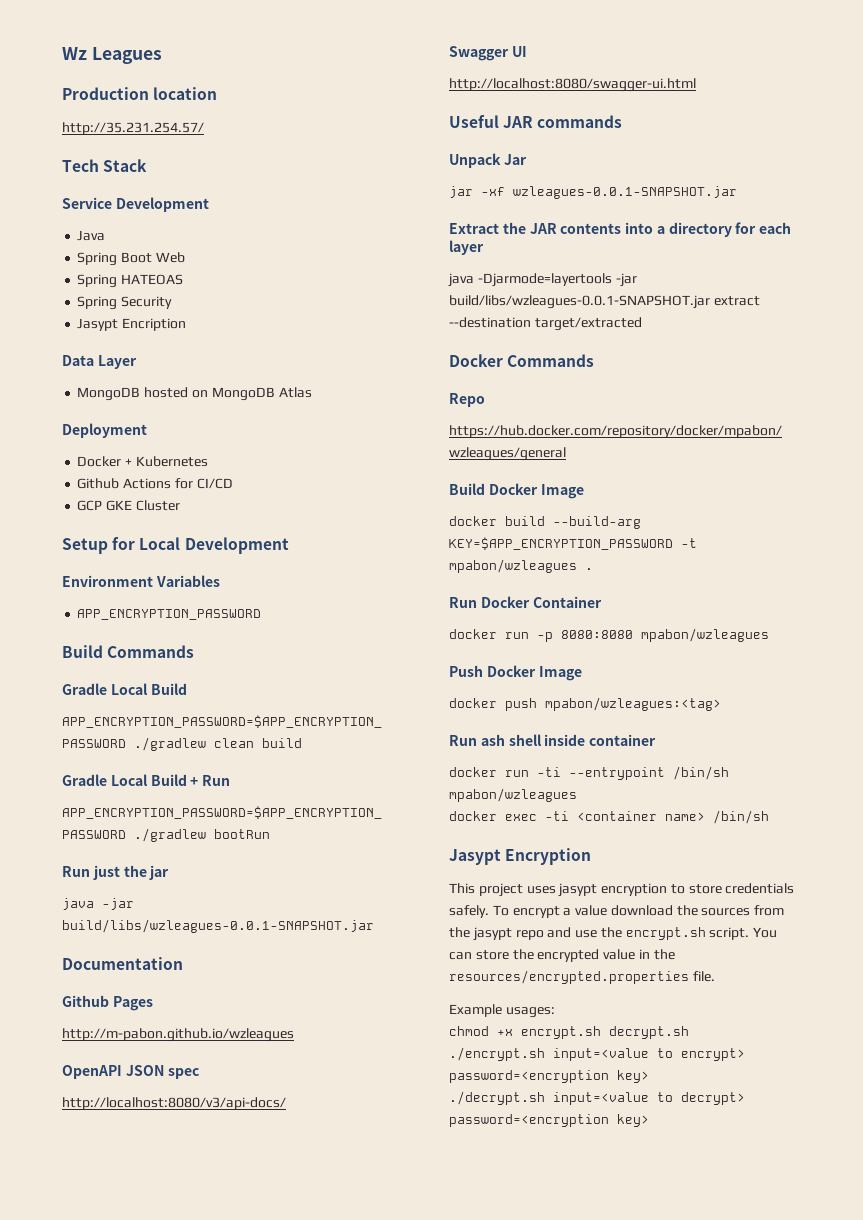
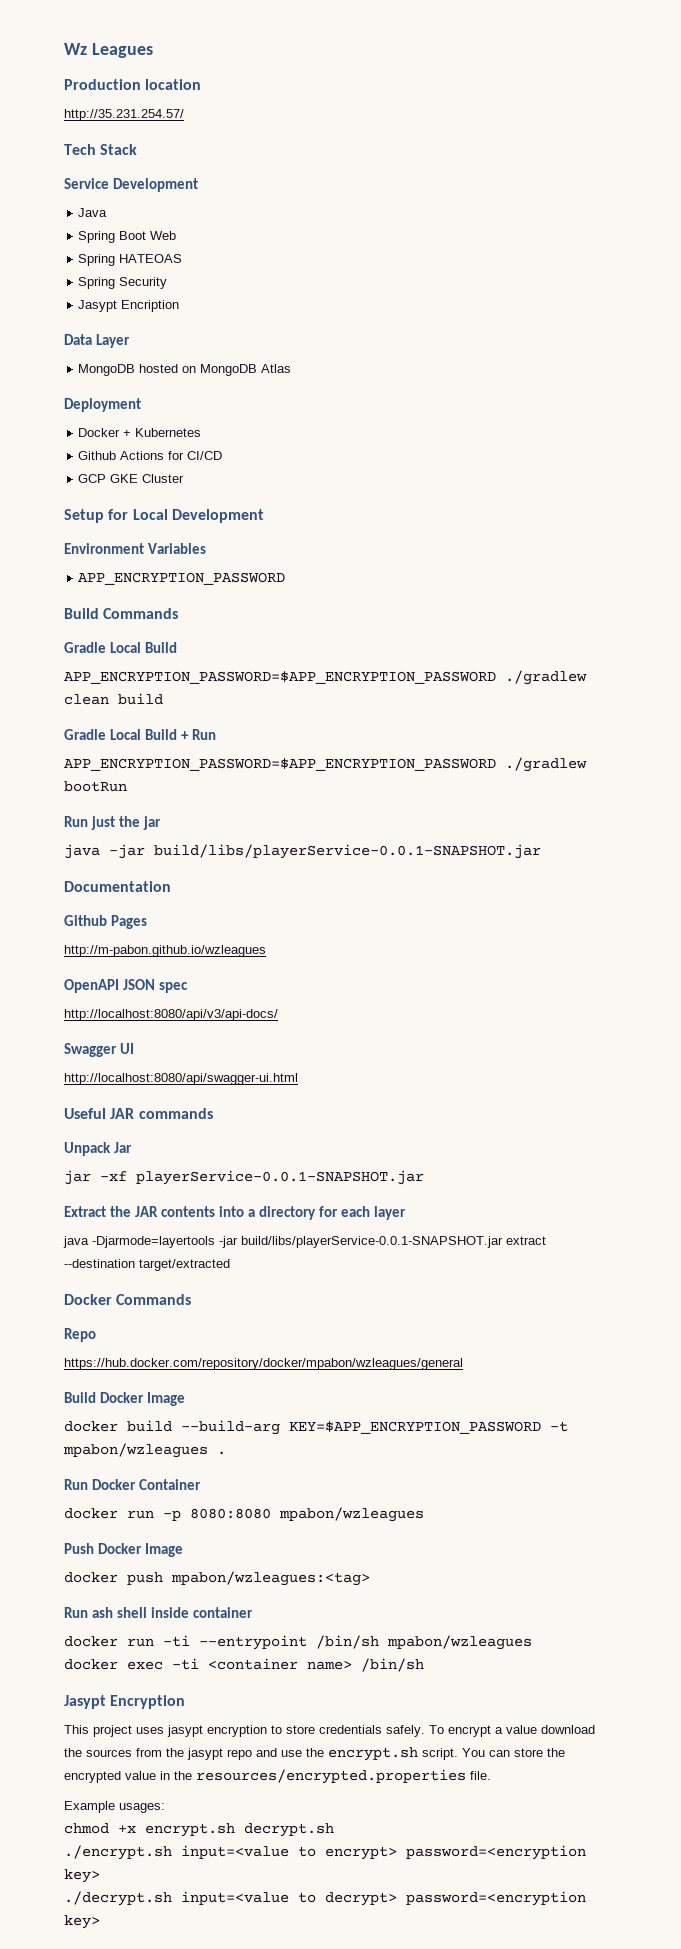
[62,919,374,933] build/libs/wzleagues-0.0.1-SNAPSHOT.jar -> [154,844,541,859] build/libs/playerService-0.0.1-SNAPSHOT.jar
[62,1097,286,1110] http://localhost:8080/v3/api-docs/ -> [64,1009,278,1021] http://localhost:8080/api/v3/api-docs/
[449,78,696,92] http://localhost:8080/swagger-ui.html -> [64,1073,298,1085] http://localhost:8080/api/swagger-ui.html
[513,186,737,199] wzleagues-0.0.1-SNAPSHOT.jar -> [136,1170,424,1185] playerService-0.0.1-SNAPSHOT.jar
[449,295,710,309] build/libs/wzleagues-0.0.1-SNAPSHOT.jar -> [241,1236,503,1248] build/libs/playerService-0.0.1-SNAPSHOT.jar

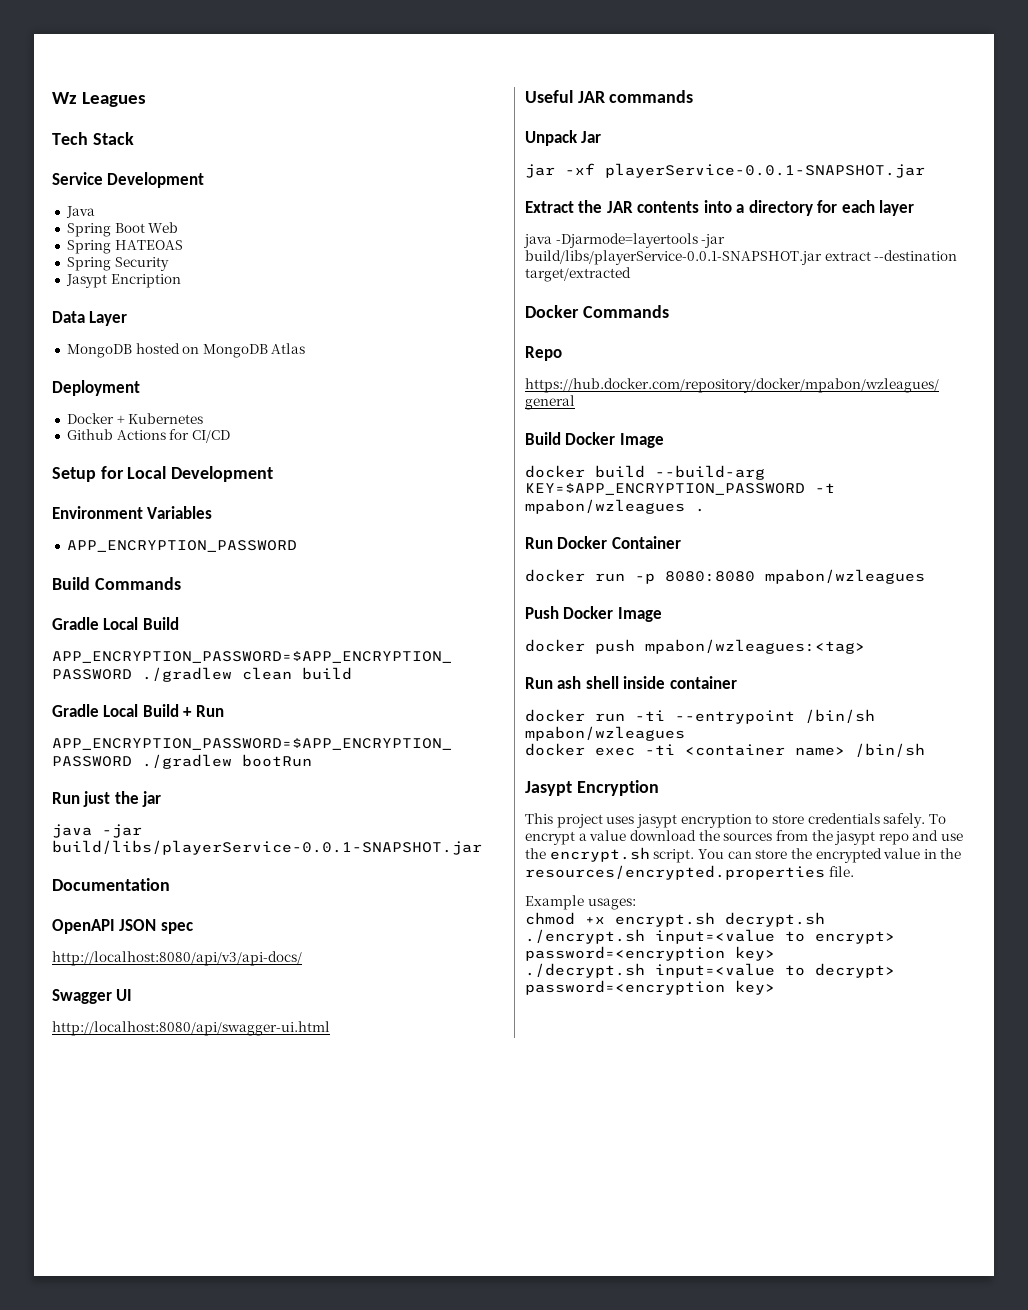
[64,79,202,90] [64,109,184,121] // Production location // http://35.231.254.57/ -> (147, 99) none
[78,474,185,483] // GCP GKE Cluster -> (230, 436) none
[64,915,148,929] [64,945,266,957] // Github Pages // http://m-pabon.github.io/wzleagues -> (170, 884) none

